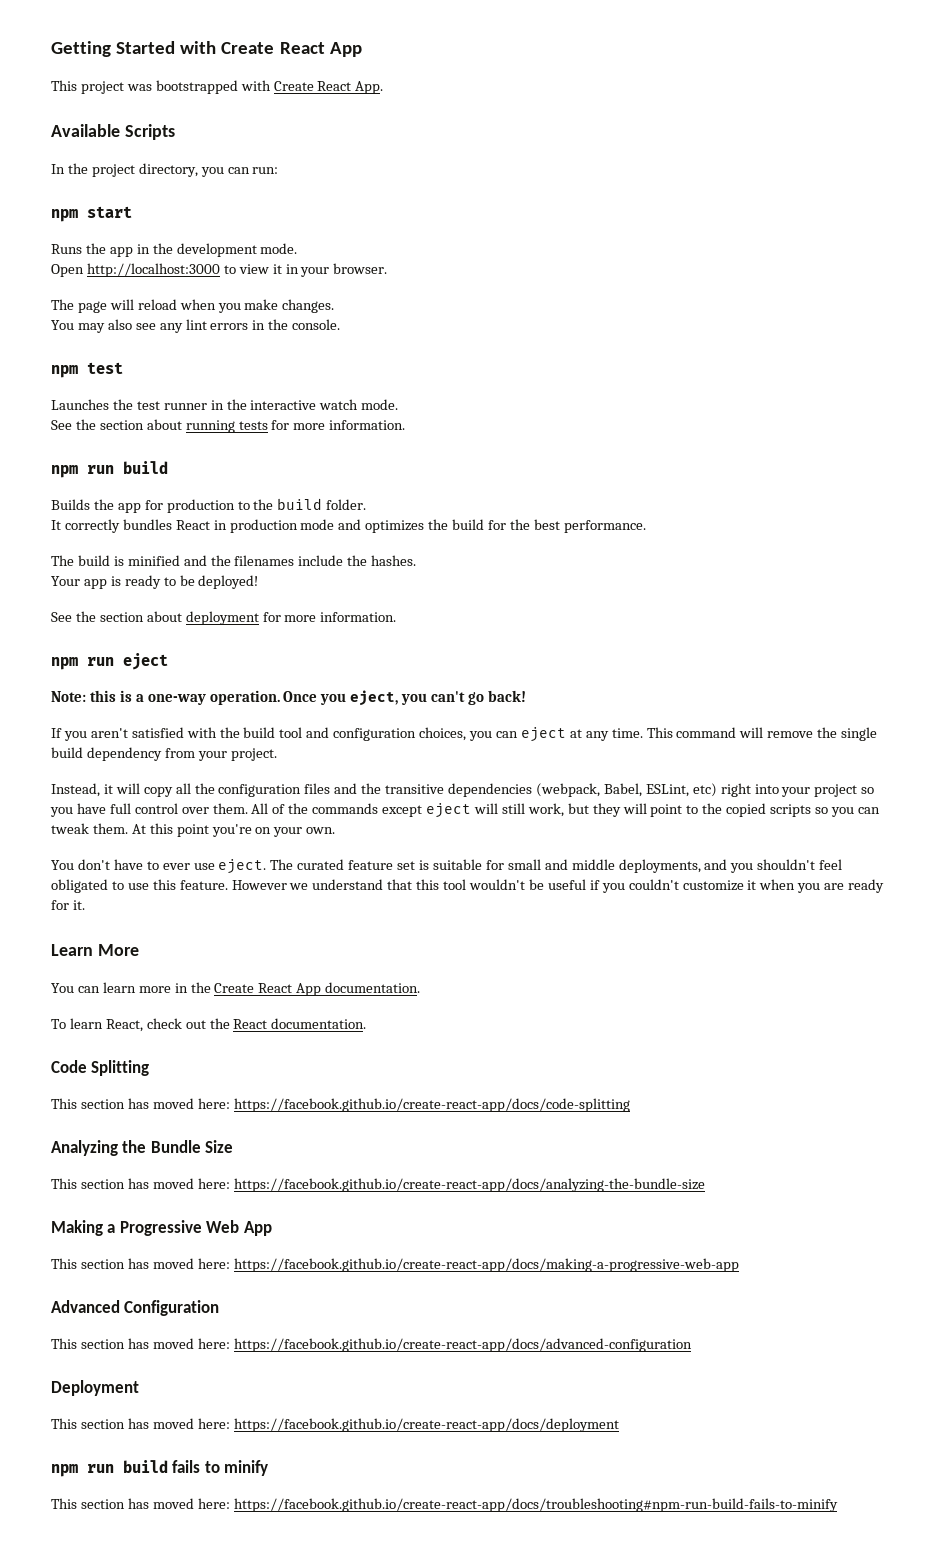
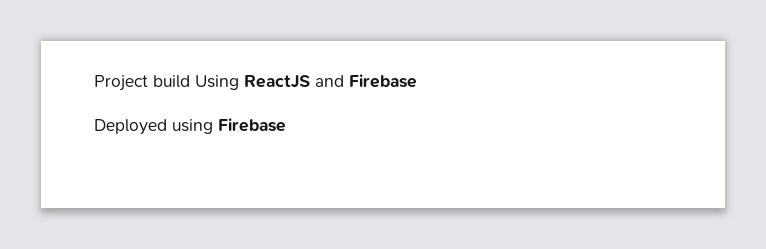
[51,41,362,57] [51,80,384,94] [51,124,175,140] [51,163,279,177] [51,206,132,222] [51,243,298,257] [51,263,388,277] [51,299,335,313] [51,319,341,333] [51,362,123,378] [51,399,399,410] [51,419,406,433] [51,461,168,478] [51,498,367,513] [51,519,646,533] [51,555,417,566] [51,575,259,589] [51,611,397,625] [51,653,168,670] [51,690,526,706] [51,727,878,742] [51,747,277,761] [51,783,875,797] [50,803,880,818] [51,823,336,837] [51,859,843,874] [51,879,885,893] [51,900,85,910] [51,944,139,956] [51,982,421,996] [51,1018,367,1032] [51,1060,150,1076] [51,1098,630,1112] [51,1140,234,1156] [51,1178,705,1192] [51,1220,272,1236] [51,1258,739,1272] [51,1300,220,1316] [51,1338,692,1352] [51,1380,139,1396] [51,1418,619,1432] [51,1460,269,1477] [51,1498,838,1512] Getting Started with Create React App // This project was bootstrapped with Create React App. // Available Scripts // In the project directory, you can run: // npm start // Runs the app in the development mode. // Open http://localhost:3000 to view it in your browser. // The page will reload when you make changes. // You may also see any lint errors in the console. // npm test // Launches the test runner in the interactive watch mode. // See the section about running tests for more information. // npm run build // Builds the app for production to the build folder. // It correctly bundles React in production mode and optimizes the build for the best performance. // The build is minified and the filenames include the hashes. // Your app is ready to be deployed! // See the section about deployment for more information. // npm run eject // Note: this is a one-way operation. Once you eject, you can't go back! // If you aren't satisfied with the build tool and configuration choices, you can eject at any time. This command will remove the single build dependency from your project. // Instead, it will copy all the configuration files and the transitive dependencies (webpack, Babel, ESLint, etc) right into your project so you have full control over them. All of the commands except eject will still work, but they will point to the copied scripts so you can tweak them. At this point you're on your own. // You don't have to ever use eject. The curated feature set is suitable for small and middle deployments, and you shouldn't feel obligated to use this feature. However we understand that this tool wouldn't be useful if you couldn't customize it when you are ready for it. // Learn More // You can learn more in the Create React App documentation. // To learn React, check out the React documentation. // Code Splitting // This section has moved here: https://facebook.github.io/create-react-app/docs/code-splitting // Analyzing the Bundle Size // This section has moved here: https://facebook.github.io/create-react-app/docs/analyzing-the-bundle-size // Making a Progressive Web App // This section has moved here: https://facebook.github.io/create-react-app/docs/making-a-progressive-web-app // Advanced Configuration // This section has moved here: https://facebook.github.io/create-react-app/docs/advanced-configuration // Deployment // This section has moved here: https://facebook.github.io/create-react-app/docs/deployment // npm run build fails to minify // This section has moved here: https://facebook.github.io/create-react-app/docs/troubleshooting#npm-run-build-fails-to-minify -> [94,74,417,91] [94,118,286,135] Project build Using ReactJS and Firebase // Deployed using Firebase

